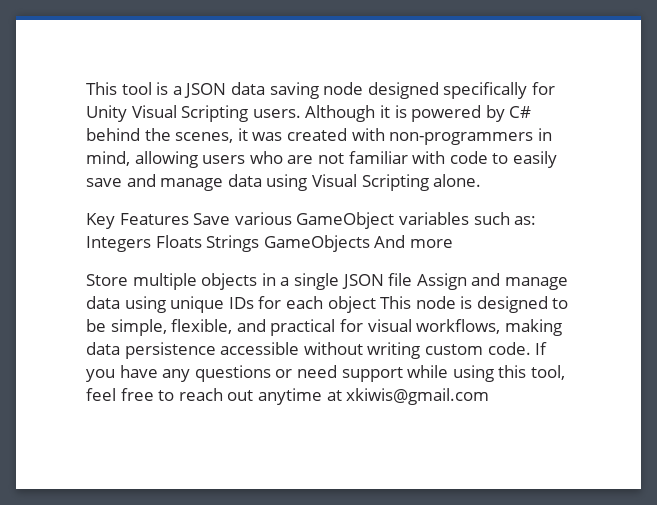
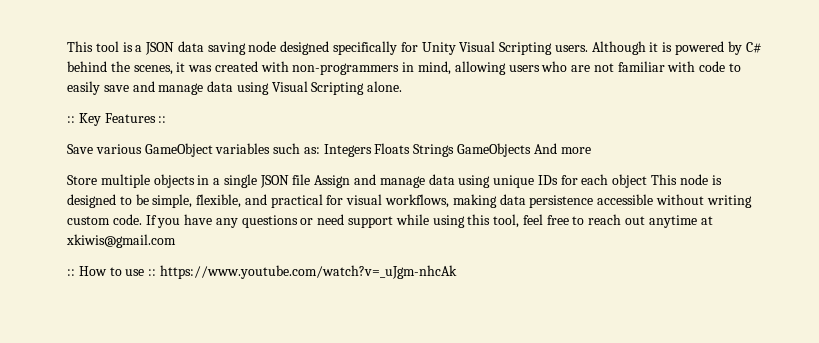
(482, 180) none -> [67,116,75,123] ::
(189, 219) none -> [158,116,167,123] :: //
(490, 396) none -> [67,265,457,279] // :: How to use :: https://www.youtube.com/watch?v=_uJgm-nhcAk

